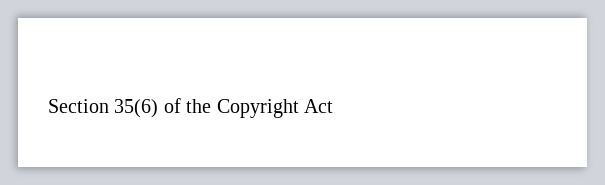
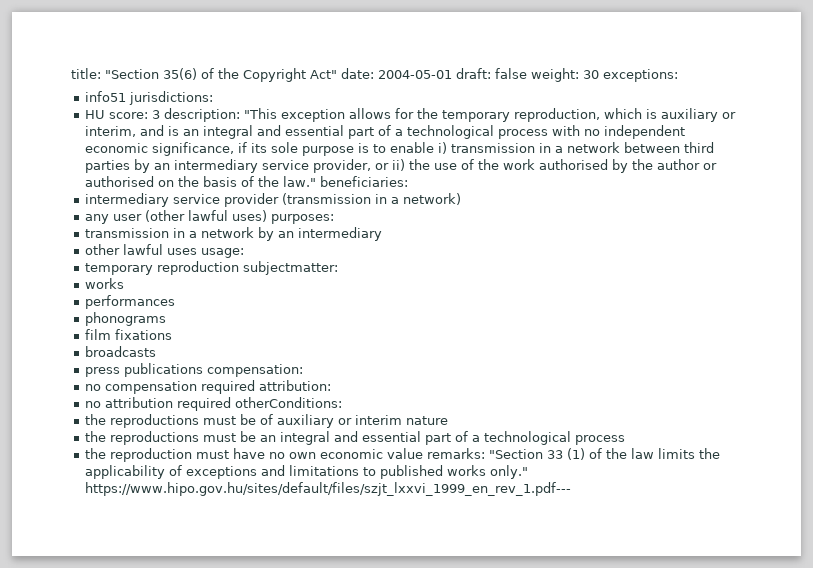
[48,99,109,113] Section -> [71,68,159,79] title: "Section
[304,99,333,113] Act -> [310,68,678,82] [84,91,213,105] [84,108,736,122] [84,125,685,139] [84,142,714,156] [84,159,717,173] [84,176,408,187] [84,193,461,207] [84,210,334,224] [84,227,382,241] [84,244,244,258] [84,261,338,275] [84,278,124,289] [84,295,175,309] [84,312,166,326] [84,329,172,340] [84,346,156,357] [84,363,303,377] [84,380,331,394] [84,397,342,411] [84,414,448,428] [84,431,625,445] [84,448,720,462] [84,465,528,479] [84,482,571,496] Act" date: 2004-05-01 draft: false weight: 30 exceptions: // info51 jurisdictions: // HU score: 3 description: "This exception allows for the temporary reproduction, which is auxiliary or interim, and is an integral and essential part of a technological process with no independent economic significance, if its sole purpose is to enable i) transmission in a network between third parties by an intermediary service provider, or ii) the use of the work authorised by the author or authorised on the basis of the law." beneficiaries: // intermediary service provider (transmission in a network) // any user (other lawful uses) purposes: // transmission in a network by an intermediary // other lawful uses usage: // temporary reproduction subjectmatter: // works // performances // phonograms // film fixations // broadcasts // press publications compensation: // no compensation required attribution: // no attribution required otherConditions: // the reproductions must be of auxiliary or interim nature // the reproductions must be an integral and essential part of a technological process // the reproduction must have no own economic value remarks: "Section 33 (1) of the law limits the applicability of exceptions and limitations to published works only." https://www.hipo.gov.hu/sites/default/files/szjt_lxxvi_1999_en_rev_1.pdf---

